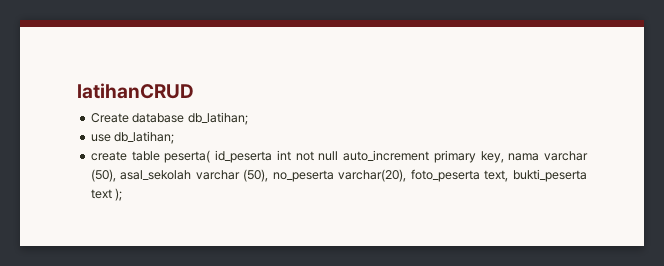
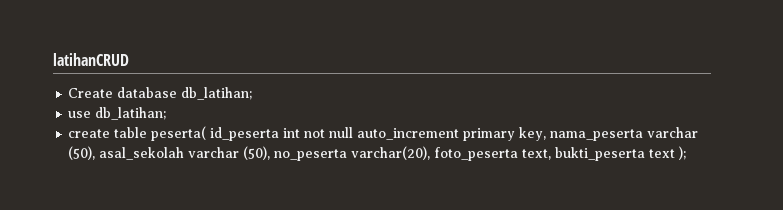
[508,153,540,161] nama -> [550,129,644,141] nama_peserta

